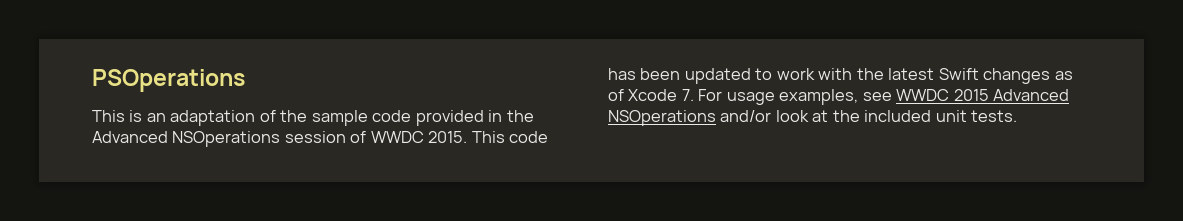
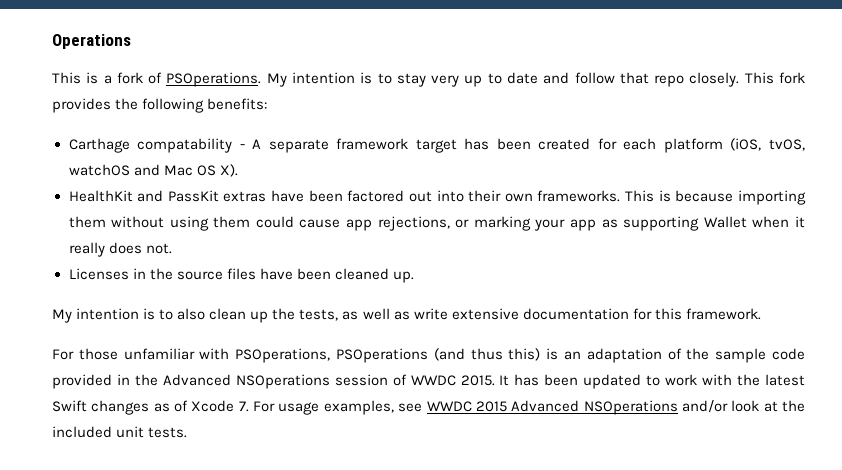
[92,69,245,92] [92,110,143,122] PSOperations // This is -> [52,34,131,49] [52,72,806,87] [52,98,268,113] [68,138,806,153] [68,164,238,177] [68,190,806,205] [68,216,805,231] [68,242,172,257] [68,268,414,283] [52,308,761,323] [52,348,559,363] Operations // This is a fork of PSOperations. My intention is to stay very up to date and follow that repo closely. This fork provides the following benefits: // Carthage compatability - A separate framework target has been created for each platform (iOS, tvOS, watchOS and Mac OS X). // HealthKit and PassKit extras have been factored out into their own frameworks. This is because importing them without using them could cause app rejections, or marking your app as supporting Wallet when it really does not. // Licenses in the source files have been cleaned up. // My intention is to also clean up the tests, as well as write extensive documentation for this framework. // For those unfamiliar with PSOperations, PSOperations (and thus this) is
[471,131,549,143] This code -> [499,375,510,386] It

